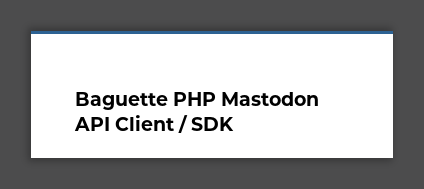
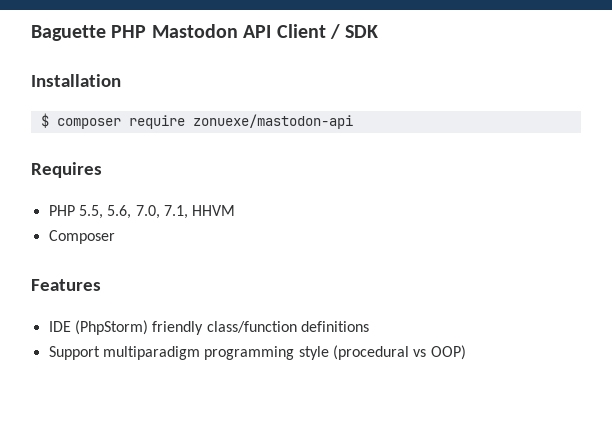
(235, 124) none -> [31,74,121,87] [40,113,353,129] [31,162,102,178] [48,205,236,219] [48,230,115,244] [31,279,101,291] [48,320,369,335] [48,345,466,360] // Installation // $ composer require zonuexe/mastodon-api // Requires // PHP 5.5, 5.6, 7.0, 7.1, HHVM // Composer // Features // IDE (PhpStorm) friendly class/function definitions // Support multiparadigm programming style (procedural vs OOP)

